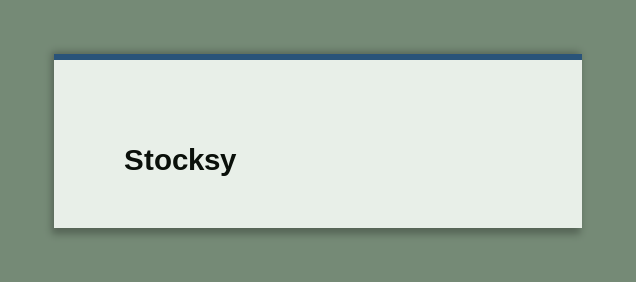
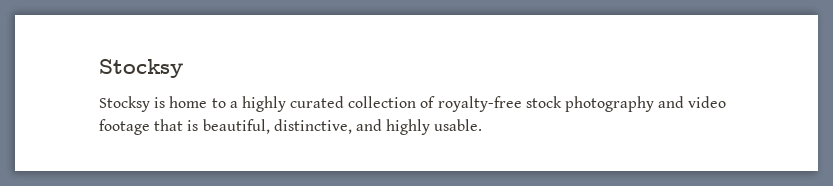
[124,148,237,176] Stocksy -> [99,59,183,78] [99,96,727,112] [99,119,483,135] Stocksy // Stocksy is home to a highly curated collection of royalty-free stock photography and video footage that is beautiful, distinctive, and highly usable.

